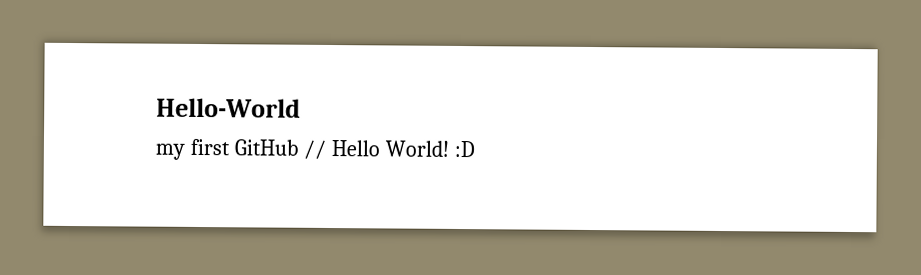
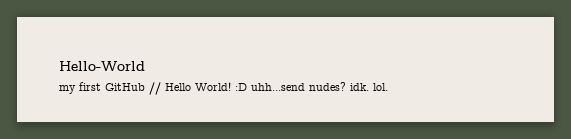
(475, 149) none -> [251,82,388,91] uhh...send nudes? idk. lol.

